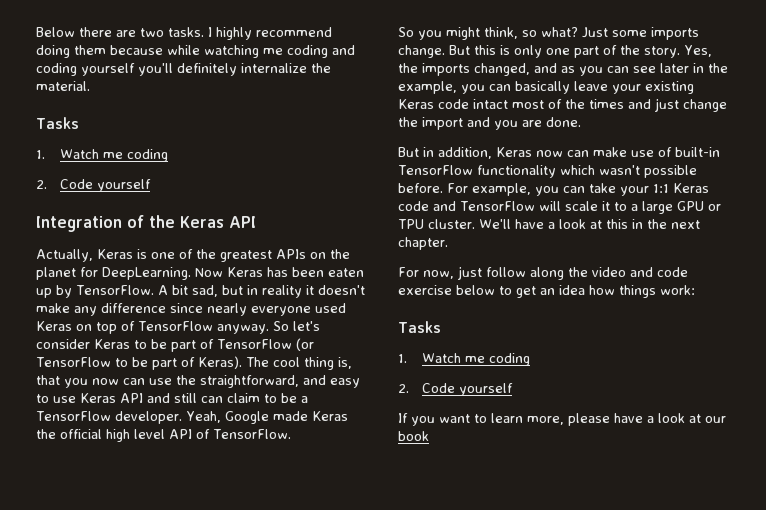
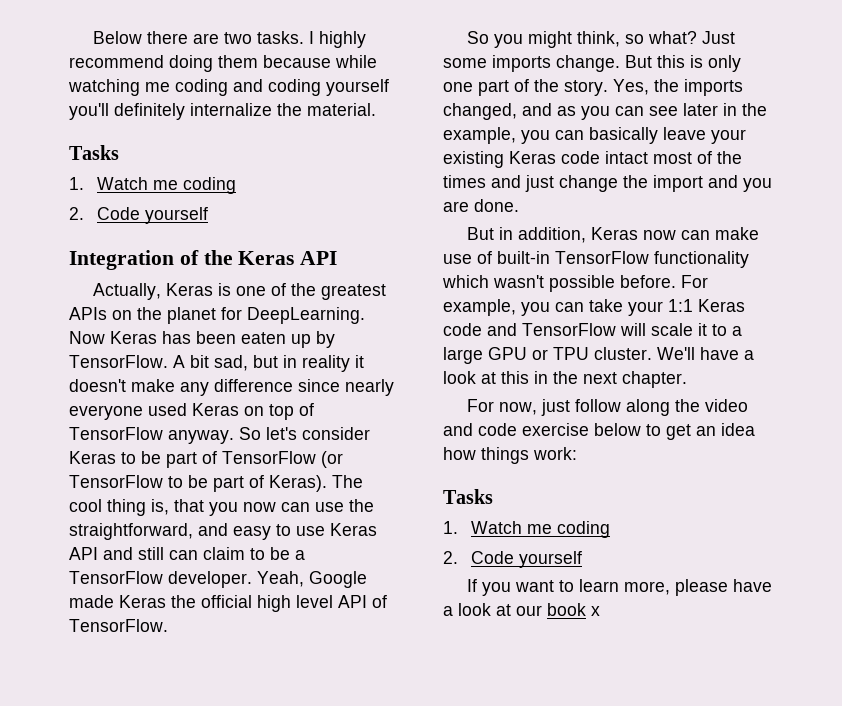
(429, 436) none -> [591,606,600,616] x

